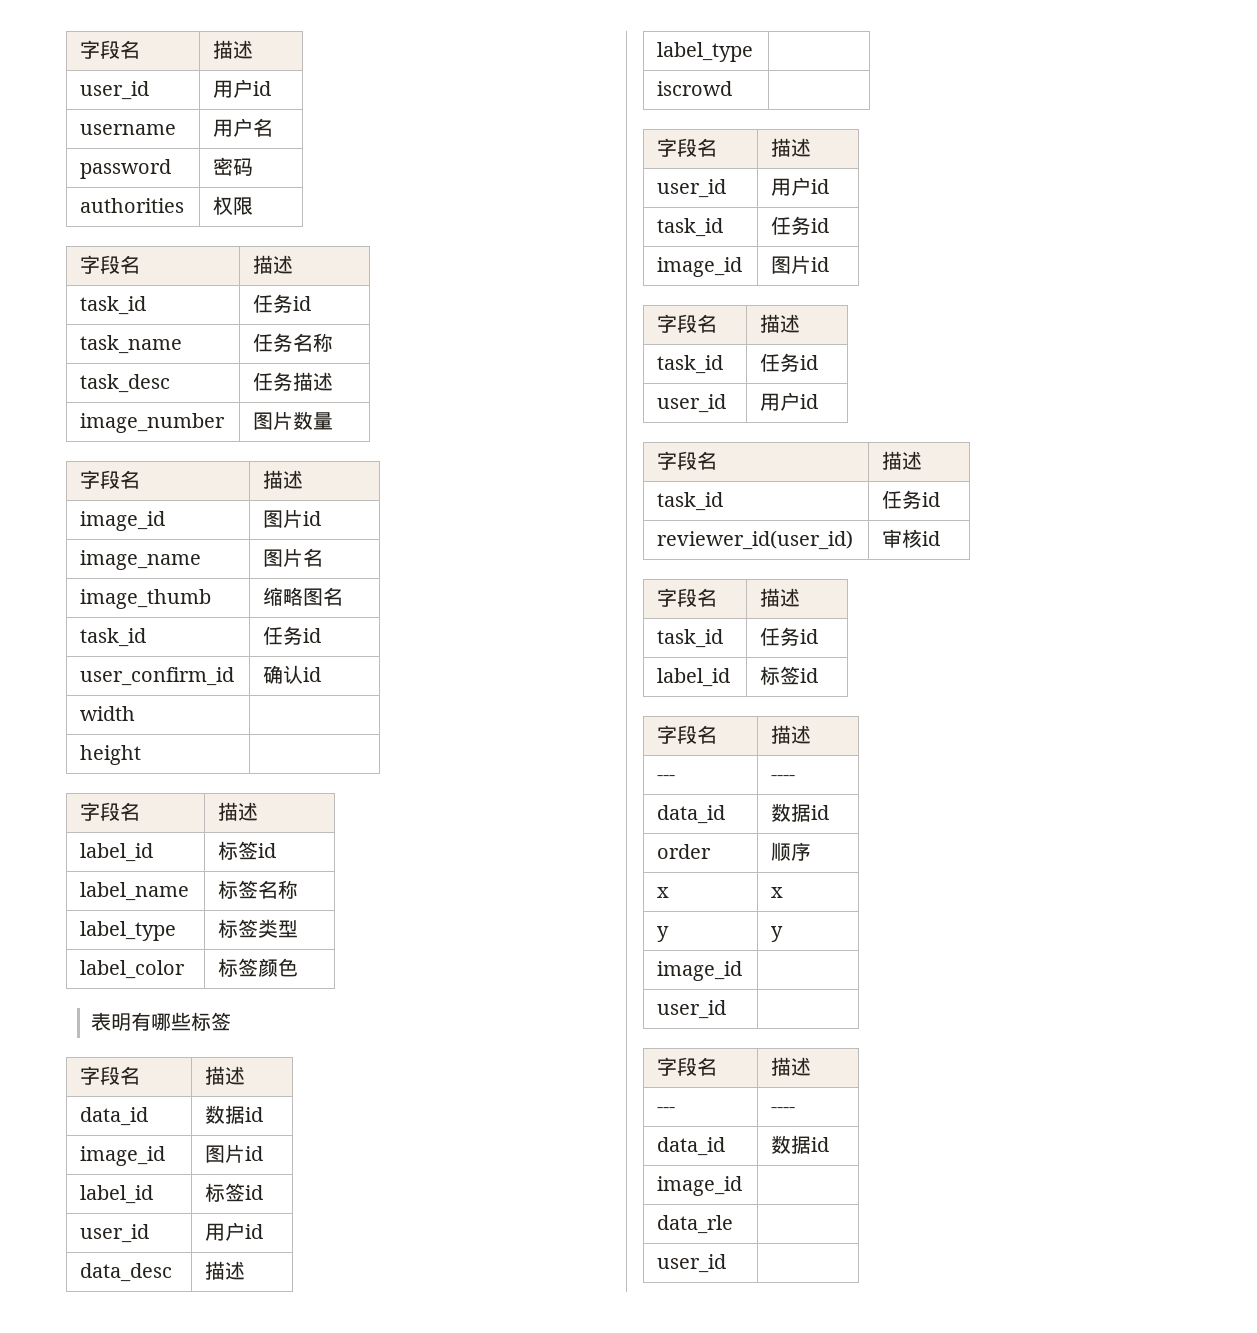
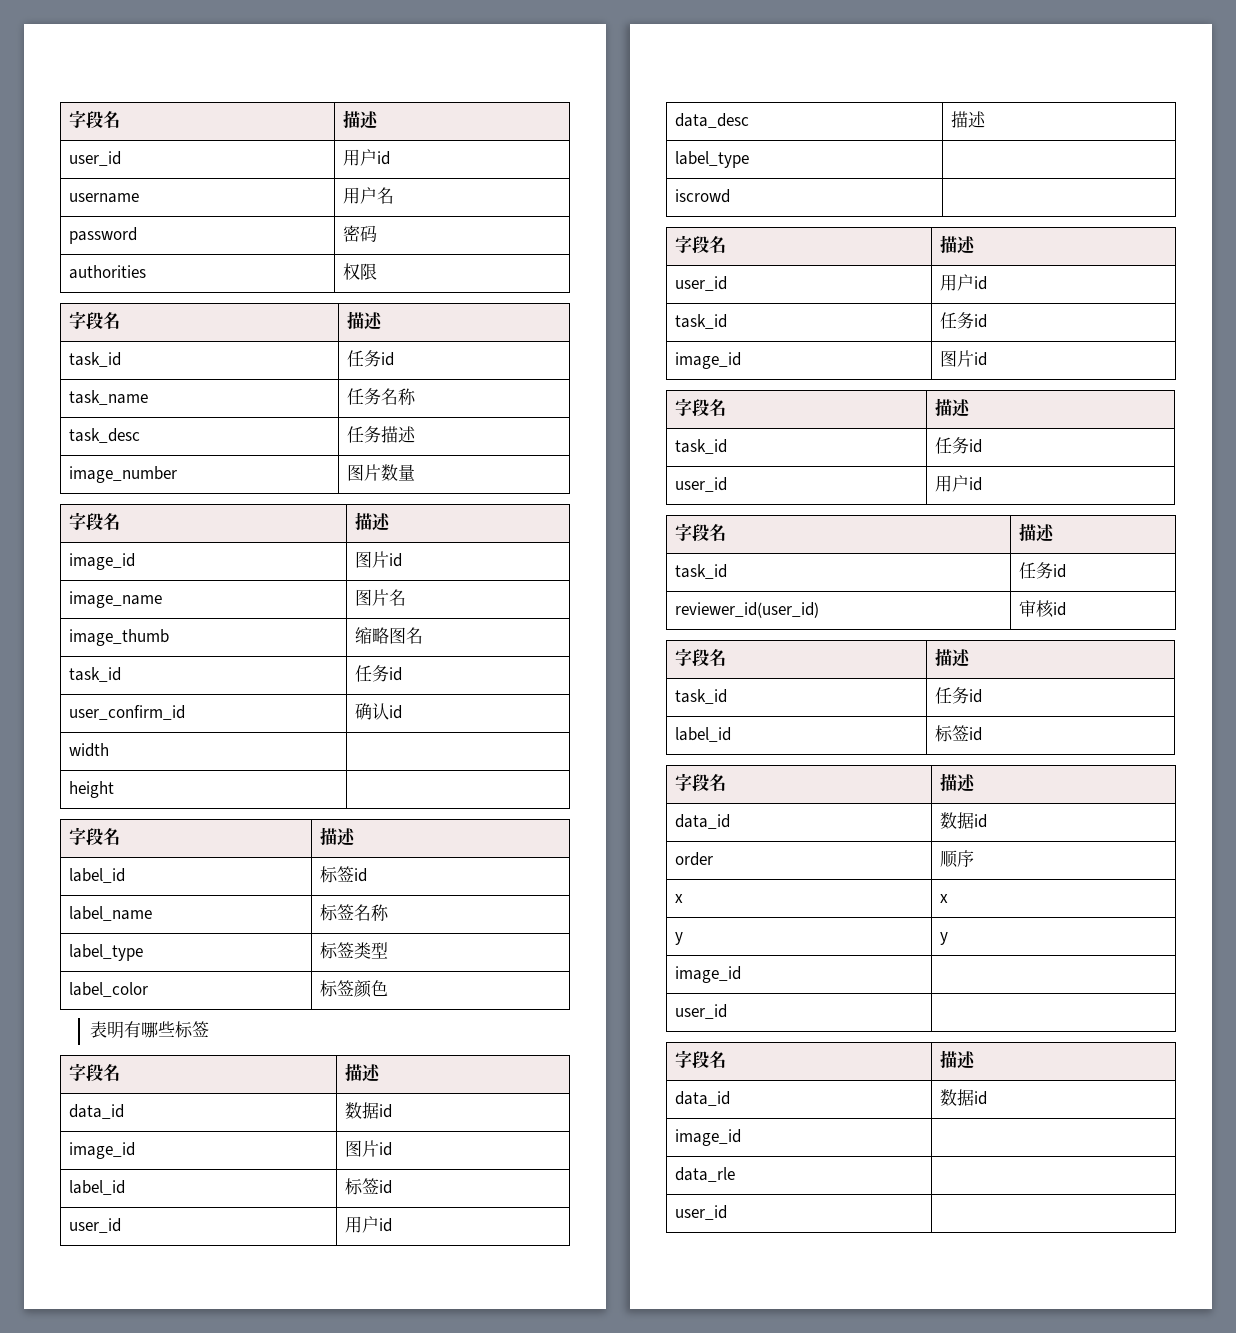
[657,775,676,781] [771,775,796,781] // --- | ---- -> (977, 783) none
[657,1107,676,1113] [771,1107,796,1113] // --- | ---- -> (977, 1060) none

